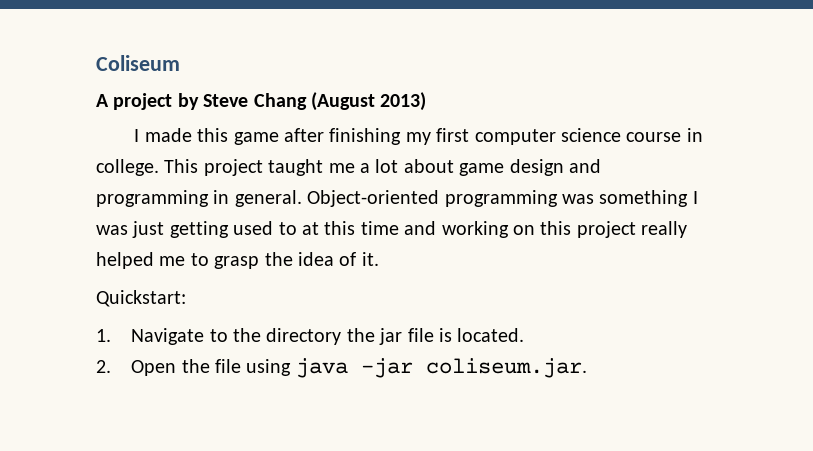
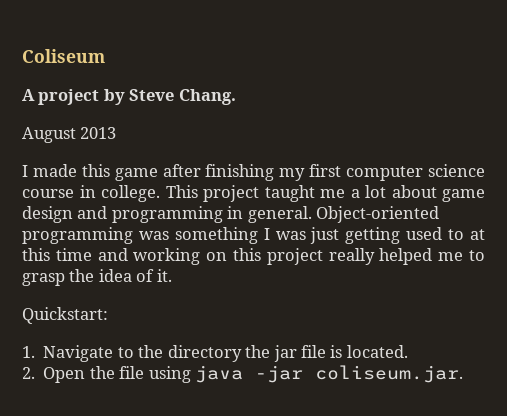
[253,92,427,111] Chang (August 2013) -> [178,89,236,105] [22,127,117,143] Chang. // August 2013

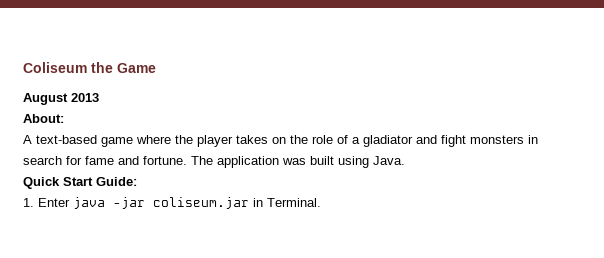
[22,89,236,105] [22,127,117,143] [22,164,486,181] [22,185,485,202] [22,206,440,223] [22,227,486,244] [22,248,486,265] [22,269,172,286] [22,307,108,324] [22,345,408,362] [22,365,464,383] // A project by Steve Chang. // August 2013 // I made this game after finishing my first computer science course in college. This project taught me a lot about game design and programming in general. Object-oriented programming was something I was just getting used to at this time and working on this project really helped me to grasp the idea of it. // Quickstart: // 1. Navigate to the directory the jar file is located. // 2. Open the file using java -jar coliseum.jar. -> [91,62,156,73] [23,93,99,105] [23,114,64,123] [23,135,538,147] [23,156,405,168] [23,177,137,189] [23,197,321,209] the Game // August 2013 // About: // A text-based game where the player takes on the role of a gladiator and fight monsters in search for fame and fortune. The application was built using Java. // Quick Start Guide: // 1. Enter java -jar coliseum.jar in Terminal.

